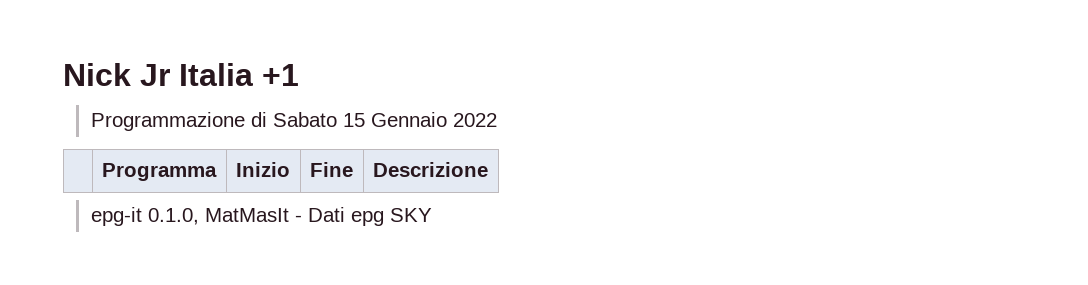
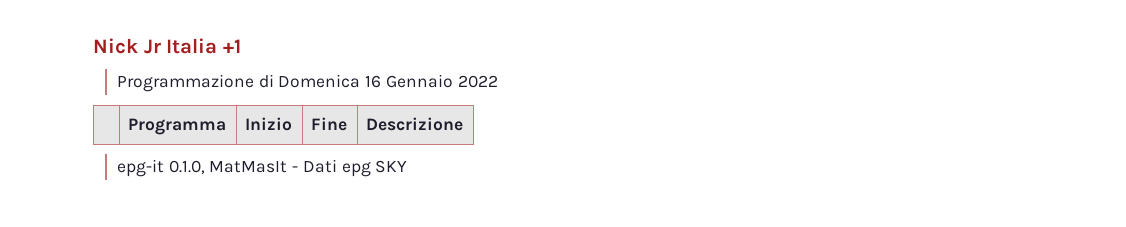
[272,112,365,127] Sabato 15 -> [278,74,382,88] Domenica 16

